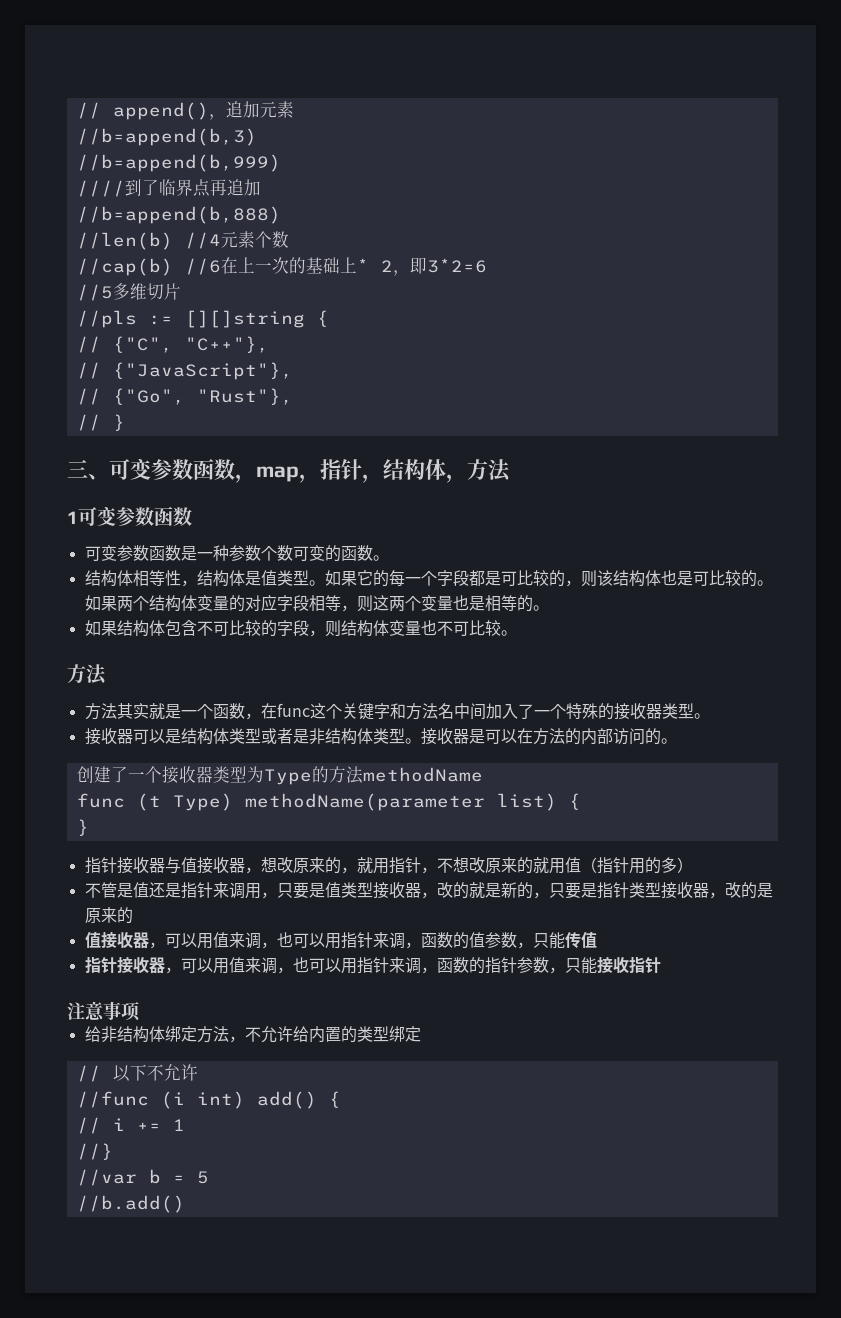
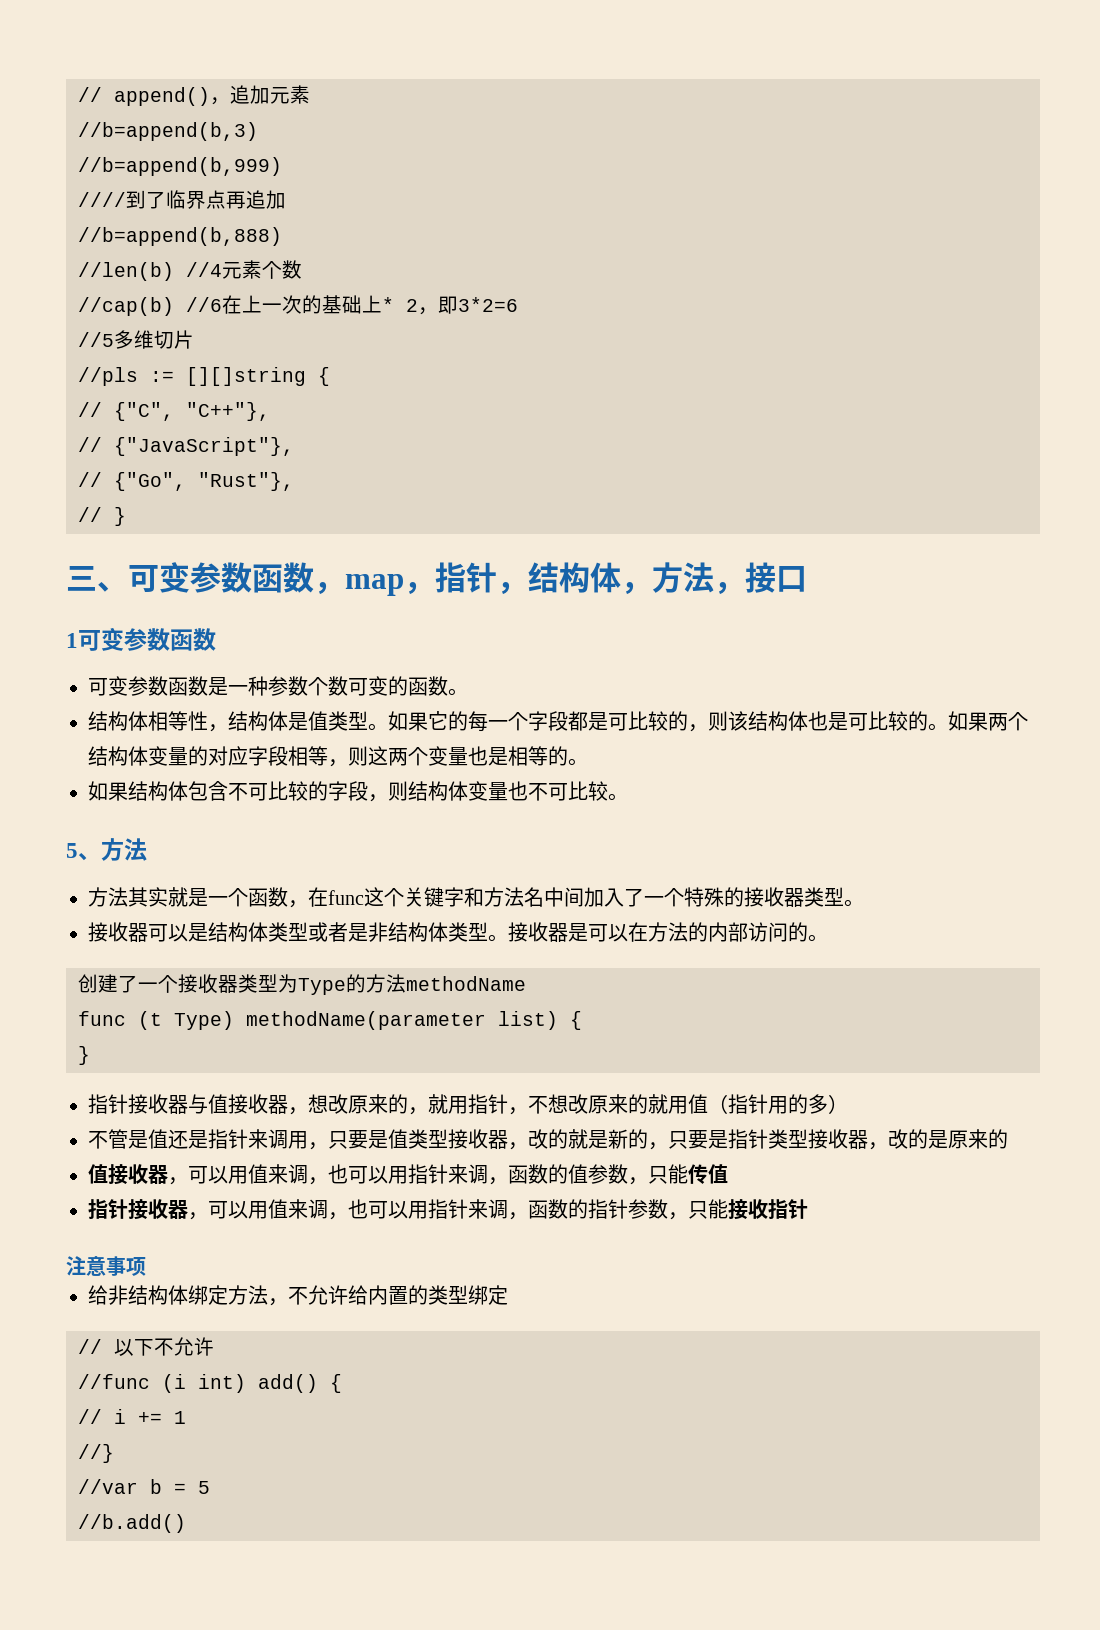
(511, 470) none -> [714,562,807,595] ，接口
(517, 633) none -> [66,843,101,861] 5、

